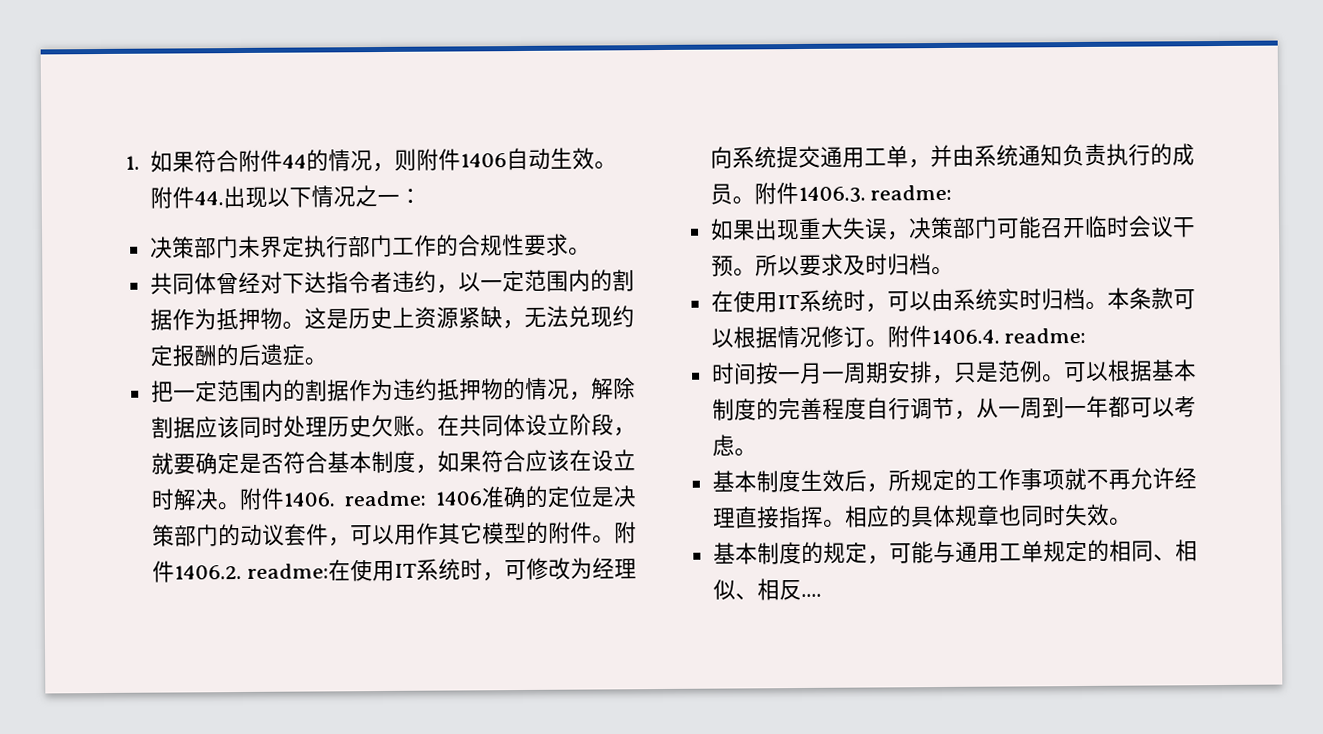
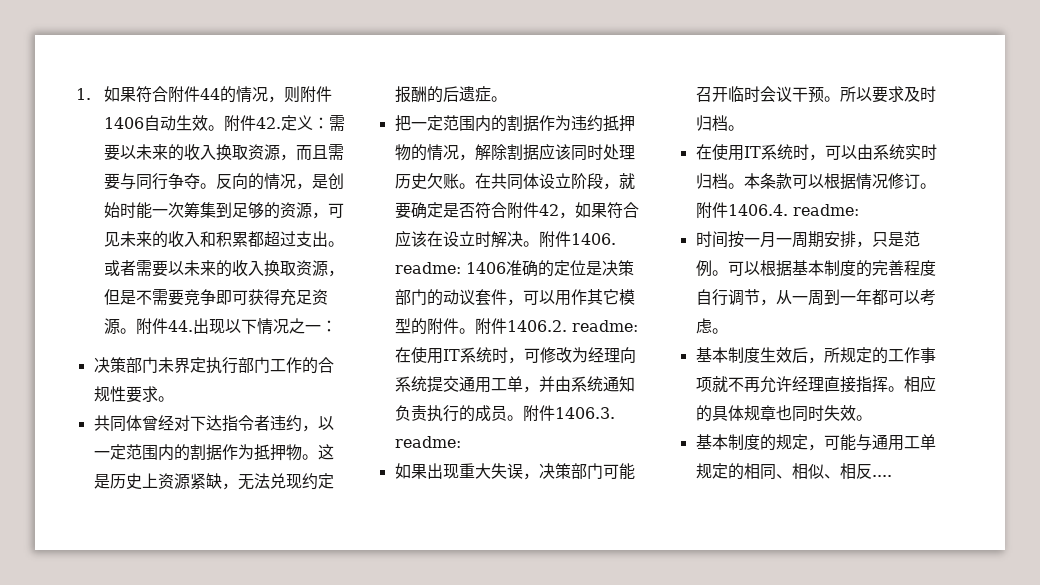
(196, 197) none -> [256,115,346,131] [104,144,345,161] [104,173,345,190] [104,202,345,219] [104,231,345,248] [104,260,345,277] [104,289,329,306] [104,318,169,335] 42.定义：需要以未来的收入换取资源，而且需要与同行争夺。反向的情况，是创始时能一次筹集到足够的资源，可见未来的收入和积累都超过支出。或者需要以未来的收入换取资源，但是不需要竞争即可获得充足资源。附件
[326,450,416,474] 基本制度 -> [506,202,559,219] 附件42

